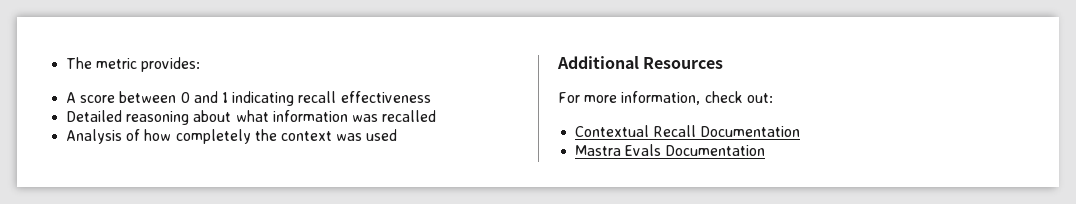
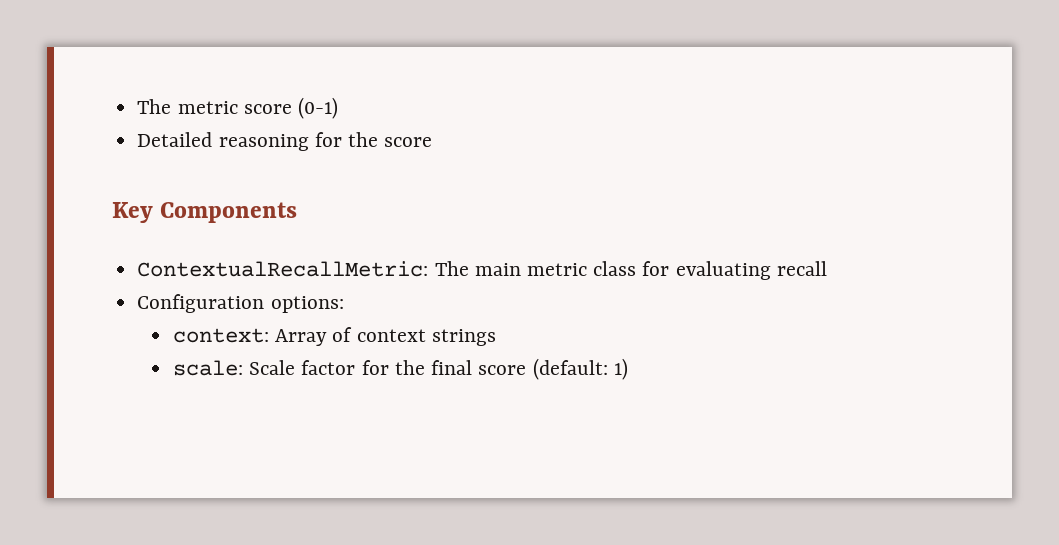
[141,57,201,72] [66,91,431,106] [66,110,437,125] [66,129,398,144] [557,56,724,69] [558,91,773,105] [575,125,801,137] [575,144,766,156] provides: // A score between 0 and 1 indicating recall effectiveness // Detailed reasoning about what information was recalled // Analysis of how completely the context was used // Additional Resources // For more information, check out: // Contextual Recall Documentation // Mastra Evals Documentation -> [243,97,338,119] [137,132,433,151] [112,202,298,223] [137,261,827,280] [137,294,344,313] [173,327,496,346] [173,358,628,380] score (0-1) // Detailed reasoning for the score // Key Components // ContextualRecallMetric: The main metric class for evaluating recall // Configuration options: // context: Array of context strings // scale: Scale factor for the final score (default: 1)

